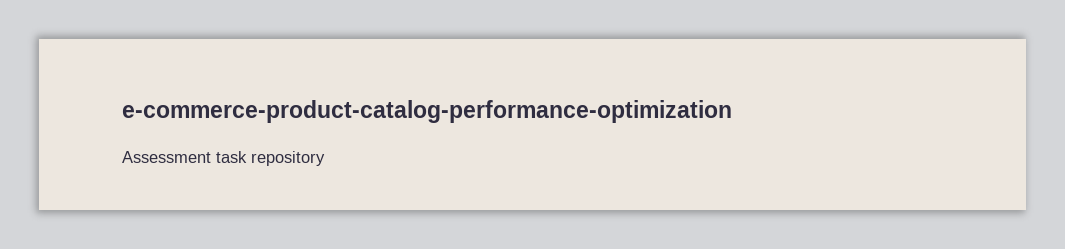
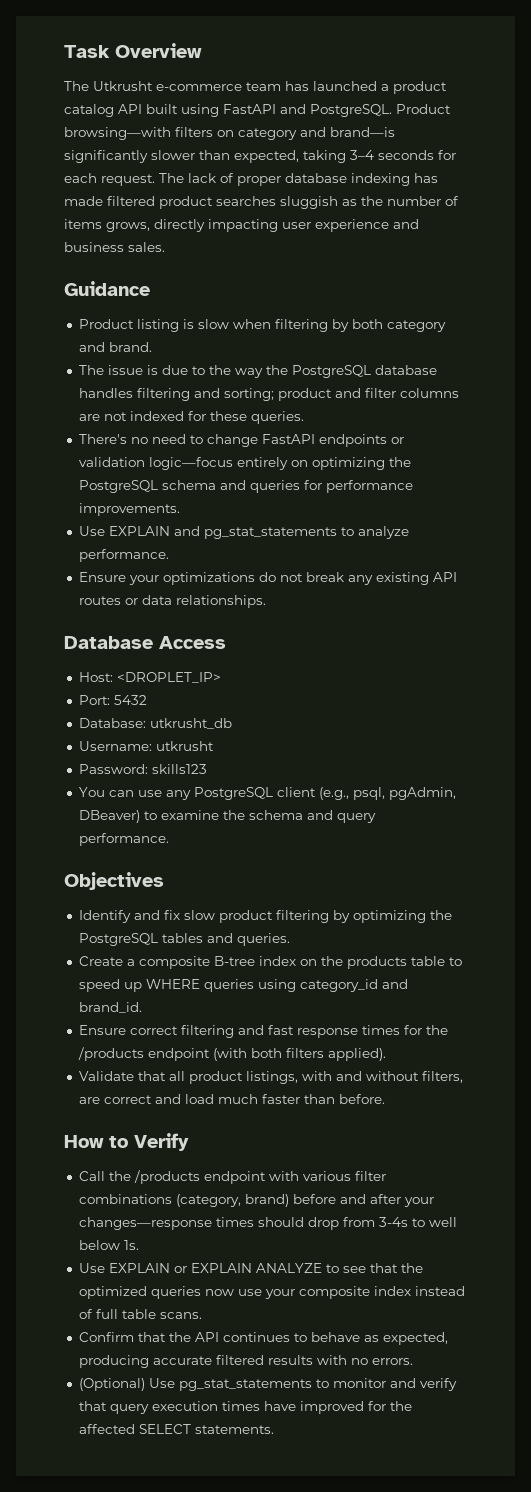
[122,100,732,123] [122,151,325,166] e-commerce-product-catalog-performance-optimization // Assessment task repository -> [64,43,202,58] [64,81,447,94] [64,104,451,117] [64,127,395,140] [64,150,456,163] [64,173,438,186] [64,196,459,209] [64,219,419,232] [64,242,165,252] [64,281,150,296] [78,319,446,332] [78,342,152,352] [78,365,437,378] [78,388,459,401] [78,411,304,424] [78,434,404,447] [78,457,411,470] [78,480,413,493] [78,503,180,516] [78,526,409,539] [78,549,169,562] [78,572,457,585] [78,595,266,608] [64,636,226,649] [78,672,221,683] [78,695,147,705] [78,718,232,729] [78,741,214,751] [78,764,207,774] [78,787,456,800] [78,810,376,823] [78,833,169,846] [64,872,164,890] [78,910,452,923] [78,933,290,946] [78,956,462,969] [78,979,408,992] [78,1002,142,1013] [78,1025,448,1038] [77,1047,386,1061] [78,1071,463,1084] [78,1094,385,1104] [64,1133,189,1151] [78,1170,386,1184] [78,1194,434,1207] [78,1217,457,1230] [78,1240,139,1250] [78,1263,423,1273] [78,1286,465,1299] [78,1309,202,1319] [78,1332,448,1345] [78,1355,413,1368] [78,1378,457,1391] [78,1401,412,1414] [78,1424,274,1434] Task Overview // The Utkrusht e-commerce team has launched a product catalog API built using FastAPI and PostgreSQL. Product browsing—with filters on category and brand—is significantly slower than expected, taking 3–4 seconds for each request. The lack of proper database indexing has made filtered product searches sluggish as the number of items grows, directly impacting user experience and business sales. // Guidance // Product listing is slow when filtering by both category and brand. // The issue is due to the way the PostgreSQL database handles filtering and sorting; product and filter columns are not indexed for these queries. // There's no need to change FastAPI endpoints or validation logic—focus entirely on optimizing the PostgreSQL schema and queries for performance improvements. // Use EXPLAIN and pg_stat_statements to analyze performance. // Ensure your optimizations do not break any existing API routes or data relationships. // Database Access // Host: <DROPLET_IP> // Port: 5432 // Database: utkrusht_db // Username: utkrusht // Password: skills123 // You can use any PostgreSQL client (e.g., psql, pgAdmin, DBeaver) to examine the schema and query performance. // Objectives // Identify and fix slow product filtering by optimizing the PostgreSQL tables and queries. // Create a composite B-tree index on the products table to speed up WHERE queries using category_id and brand_id. // Ensure correct filtering and fast response times for the /products endpoint (with both filters applied). // Validate that all product listings, with and without filters, are correct and load much faster than before. // How to Verify // Call the /products endpoint with various filter combinations (category, brand) before and after your changes—response times should drop from 3-4s to well below 1s. // Use EXPLAIN or EXPLAIN ANALYZE to see that the optimized queries now use your composite index instead of full table scans. // Confirm that the API continues to behave as expected, producing accurate filtered results with no errors. // (Optional) Use pg_stat_statements to monitor and verify that query execution times have improved for the affected SELECT statements.

